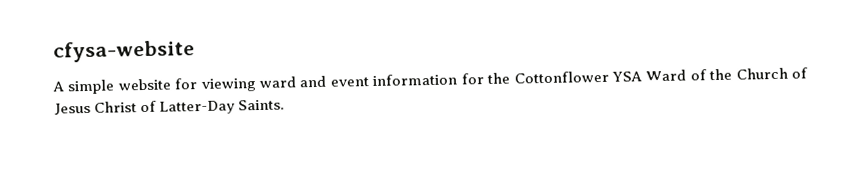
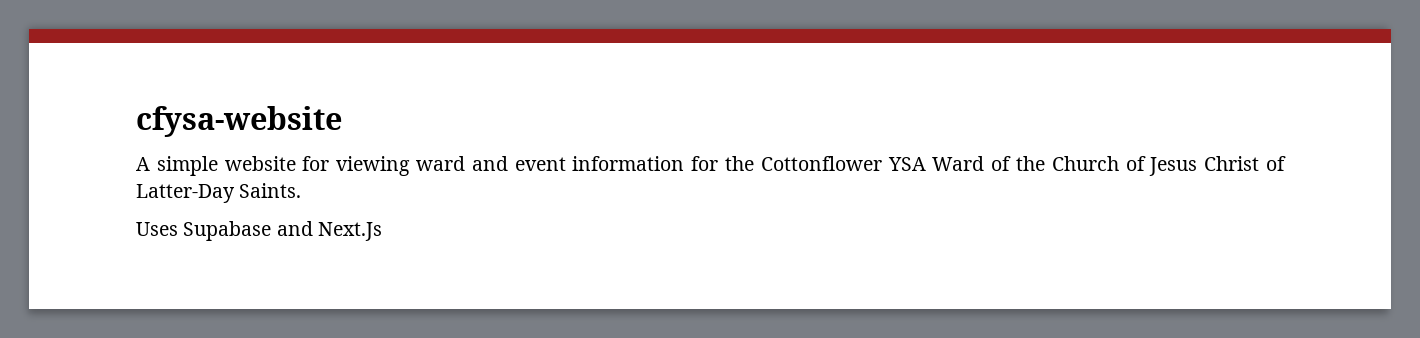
(286, 105) none -> [136,221,382,241] // Uses Supabase and Next.Js

